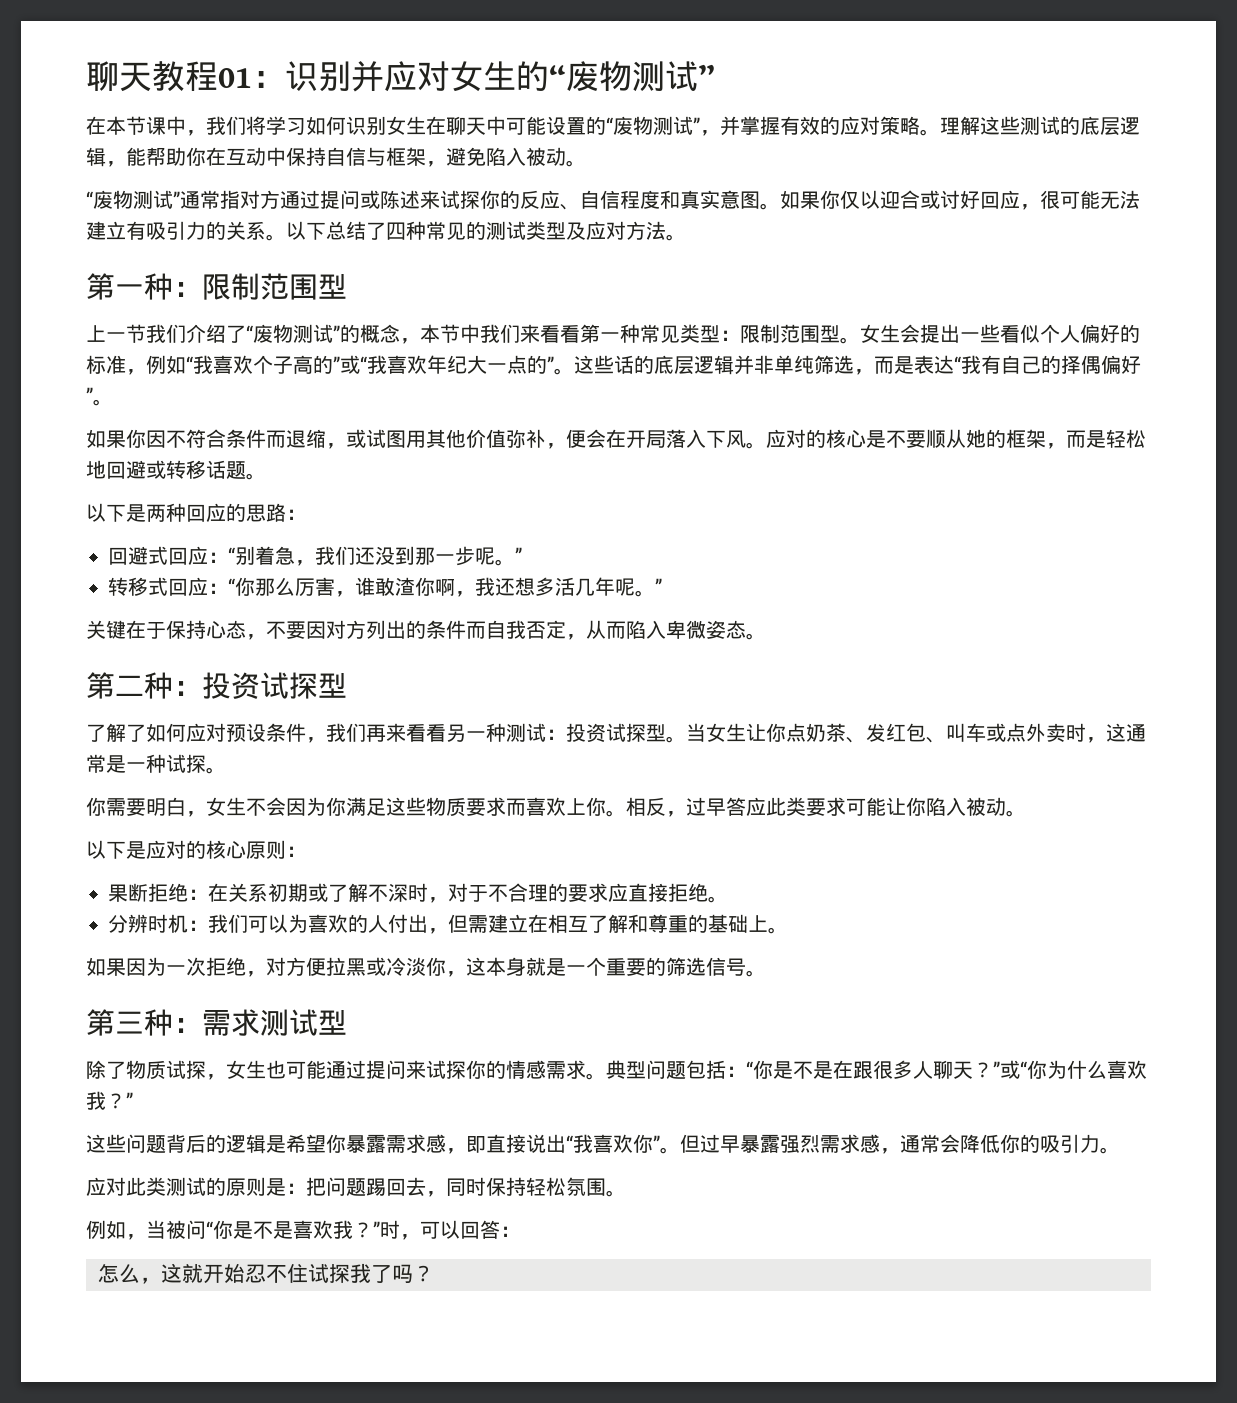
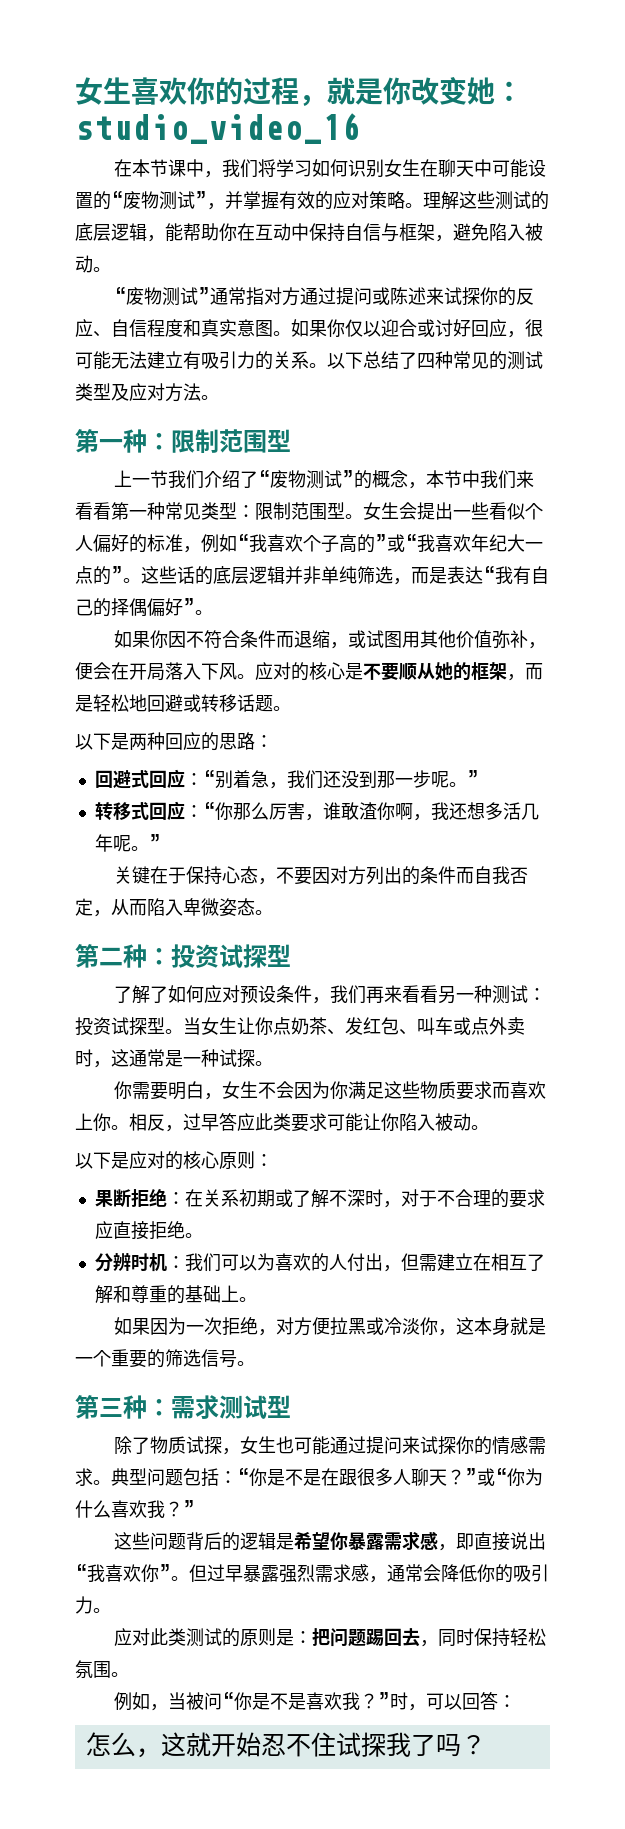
[86,61,715,92] 聊天教程01：识别并应对女生的“废物测试” -> [75,77,523,107] [75,113,360,144] 女生喜欢你的过程，就是你改变她：studio_video_16

